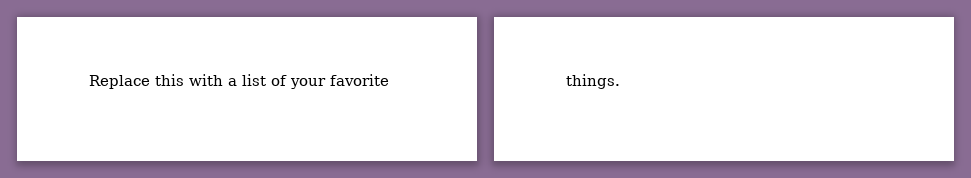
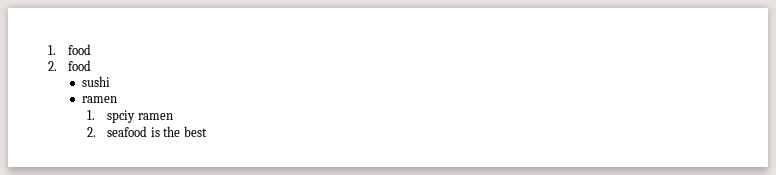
[89,74,620,89] Replace this with a list of your favorite things. -> [48,44,91,55] [48,60,91,71] [82,76,111,87] [82,96,118,103] [87,110,173,123] [87,126,207,137] 1. food // 2. food // sushi // ramen // 1. spciy ramen // 2. seafood is the best

